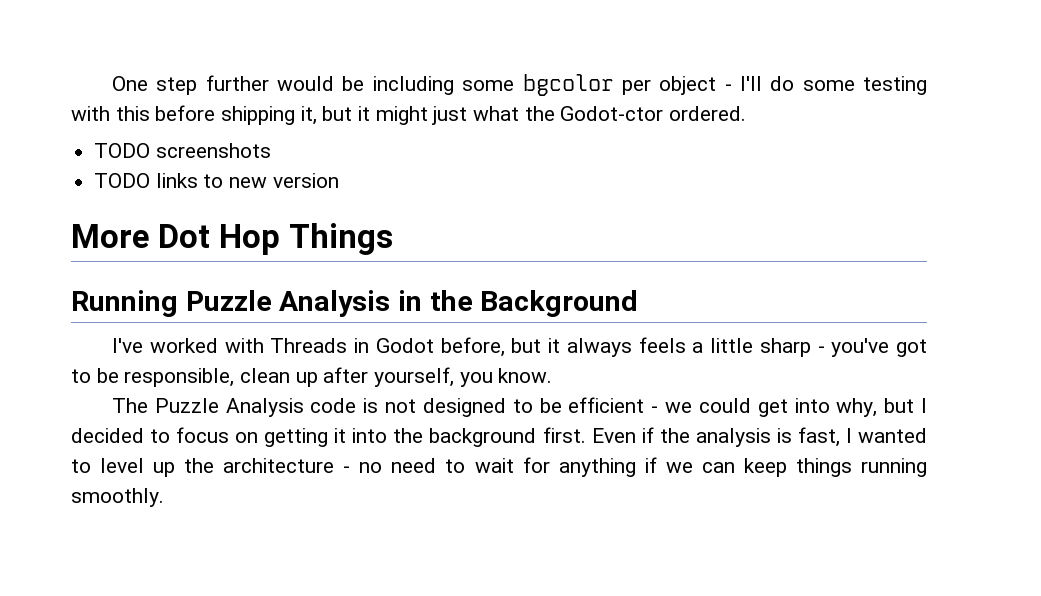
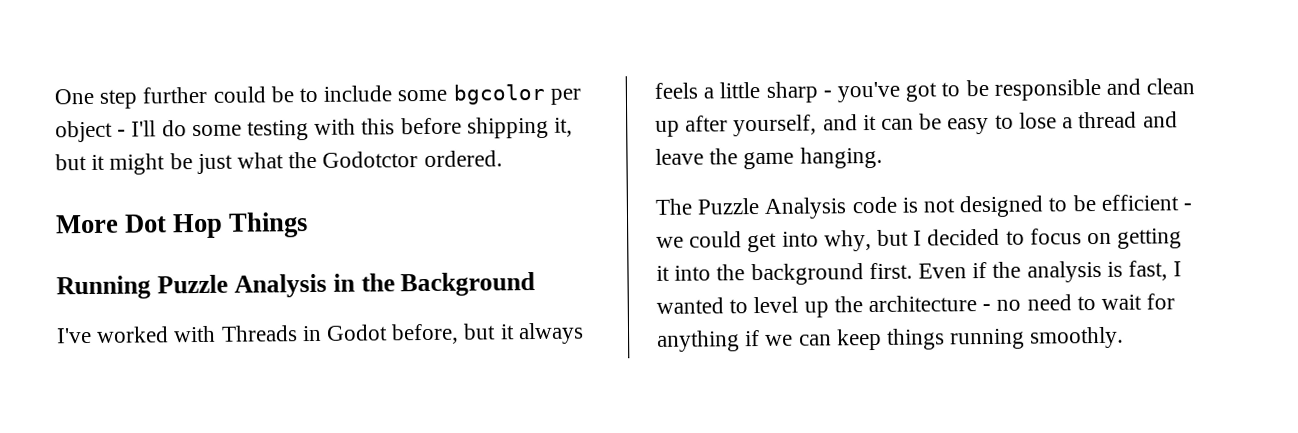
[277,76,454,95] would be including -> [212,85,393,103] could be to include
(428, 115) none -> [169,153,193,170] be
[560,106,664,121] Godot-ctor -> [322,151,419,168] Godotctor
[94,143,271,158] [94,173,339,188] // TODO screenshots // TODO links to new version -> (503, 159) none
[124,368,235,387] responsible, -> [993,78,1142,101] responsible and
[459,368,553,387] you know. -> [822,111,1178,135] [655,146,883,170] and it can be easy to lose a thread and leave the game hanging.

